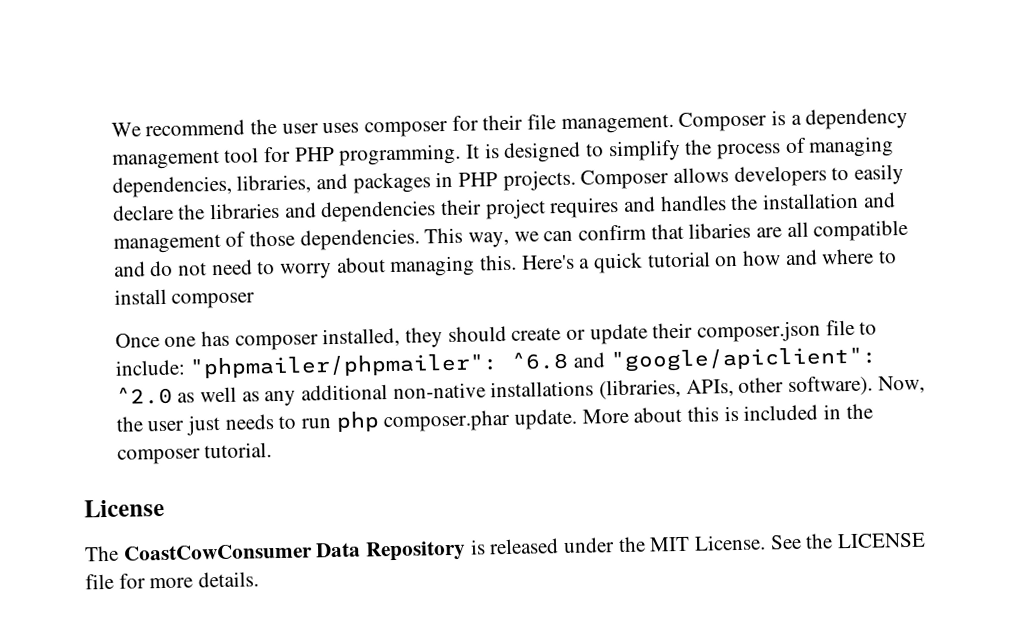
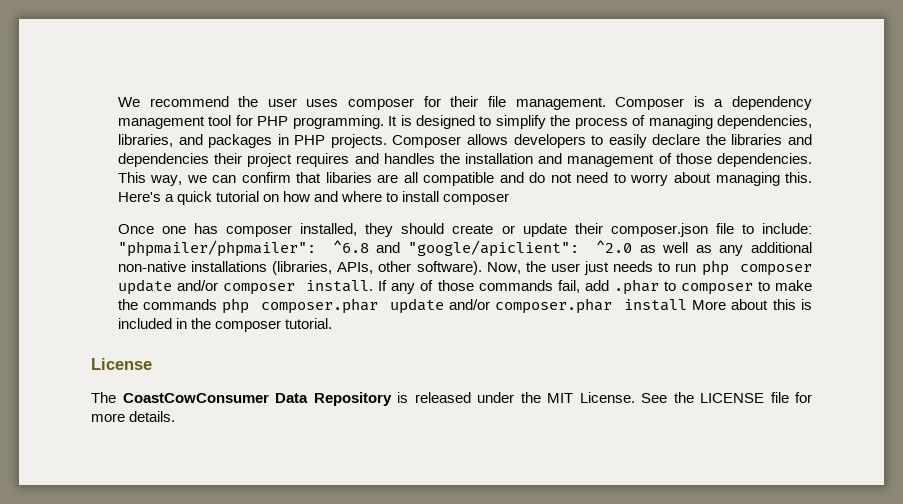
[383,408,577,433] composer.phar update. -> [739,264,812,276] [117,279,812,295] [117,298,687,314] composer update and/or composer install. If any of those commands fail, add .phar to composer to make the commands php composer.phar update and/or composer.phar install

